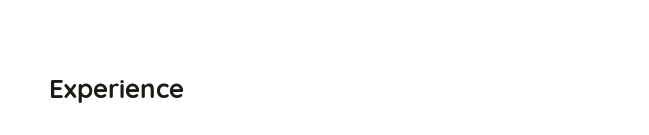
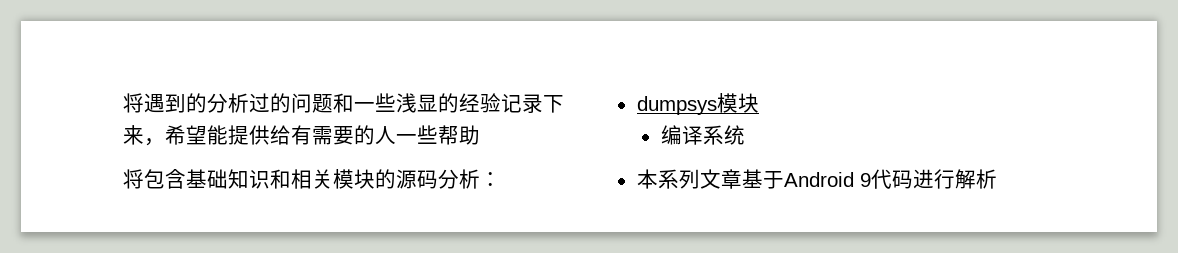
[49,80,184,103] Experience -> [123,93,564,113] [123,125,480,146] [123,169,501,189] [636,93,759,115] [660,125,745,145] [636,169,997,189] 将遇到的分析过的问题和一些浅显的经验记录下来，希望能提供给有需要的人一些帮助 // 将包含基础知识和相关模块的源码分析： // dumpsys模块 // 编译系统 // 本系列文章基于Android 9代码进行解析

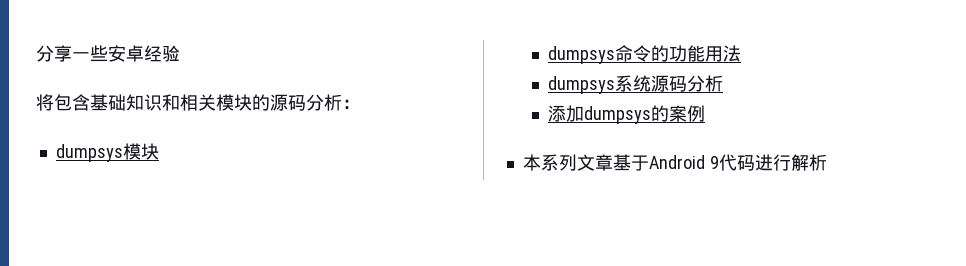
[123,93,564,113] [123,125,480,146] 将遇到的分析过的问题和一些浅显的经验记录下来，希望能提供给有需要的人一些帮助 -> [36,45,180,62] 分享一些安卓经验
[660,125,745,145] 编译系统 -> [548,45,742,64] [548,75,724,94] [548,105,706,124] dumpsys命令的功能用法 // dumpsys系统源码分析 // 添加dumpsys的案例

